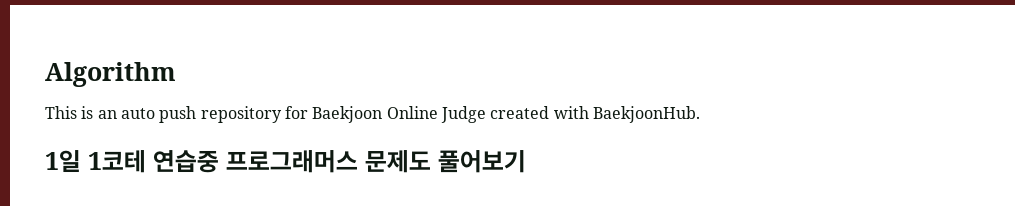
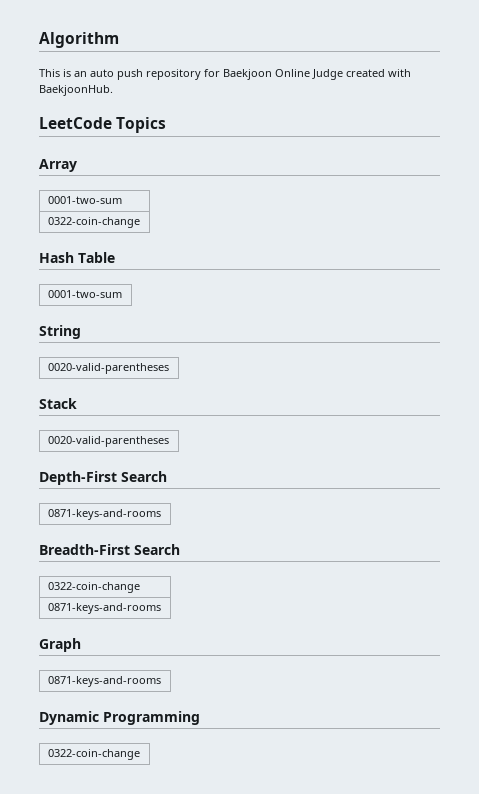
[45,150,526,173] 1일 1코테 연습중 프로그래머스 문제도 풀어보기 -> [39,117,167,133] [39,159,77,172] [47,196,122,204] [47,217,140,228] [39,252,115,263] [47,290,122,298] [39,325,81,339] [47,363,169,374] [39,398,77,409] [47,436,169,447] [39,471,167,485] [47,509,161,520] [39,544,180,555] [47,582,140,593] [47,603,161,614] [39,638,81,652] [47,676,161,687] [39,711,200,725] [47,749,140,760] LeetCode Topics // Array // 0001-two-sum // 0322-coin-change // Hash Table // 0001-two-sum // String // 0020-valid-parentheses // Stack // 0020-valid-parentheses // Depth-First Search // 0871-keys-and-rooms // Breadth-First Search // 0322-coin-change // 0871-keys-and-rooms // Graph // 0871-keys-and-rooms // Dynamic Programming // 0322-coin-change

